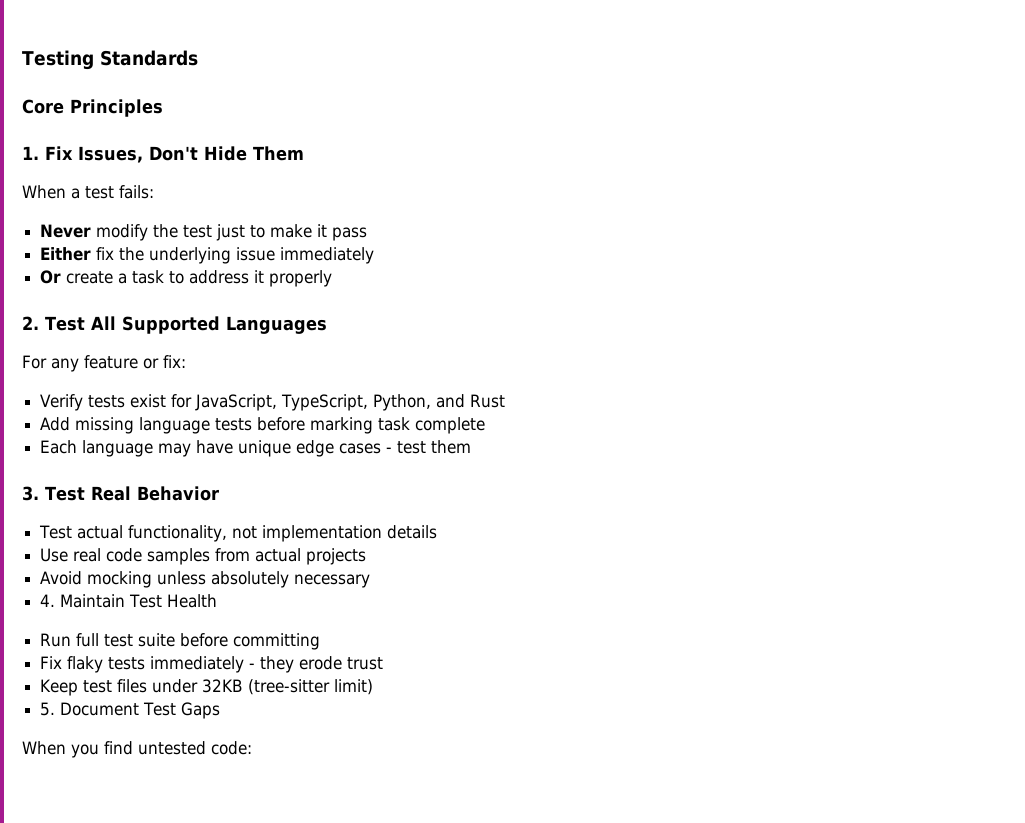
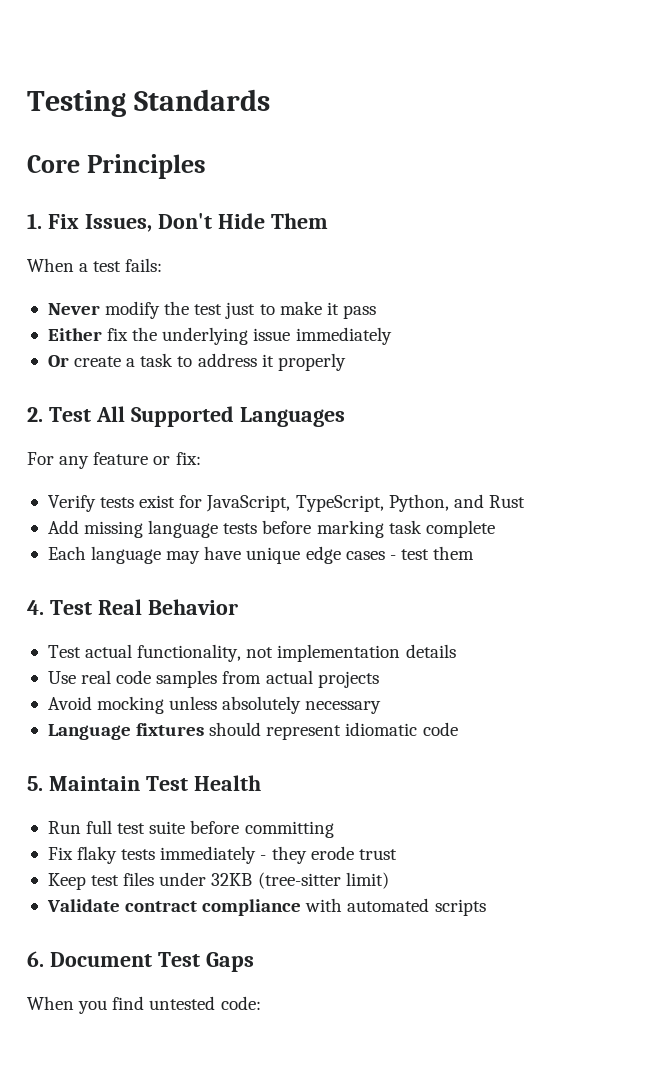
[22,486,39,501] 3. -> [27,600,44,615] 4.
[40,594,56,607] 4. -> [47,722,458,740] [27,776,43,791] Language fixtures should represent idiomatic code // 5.
[40,702,56,716] 5. -> [46,898,486,916] [27,951,44,967] Validate contract compliance with automated scripts // 6.

